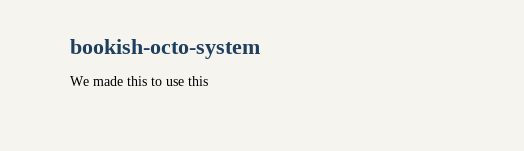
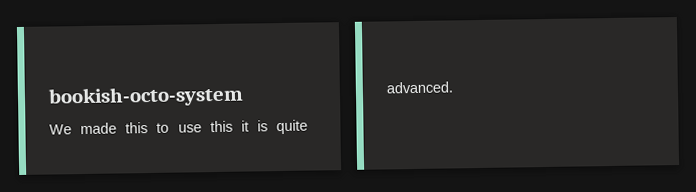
(208, 81) none -> [240,119,308,135] [386,81,453,94] it is quite advanced.

